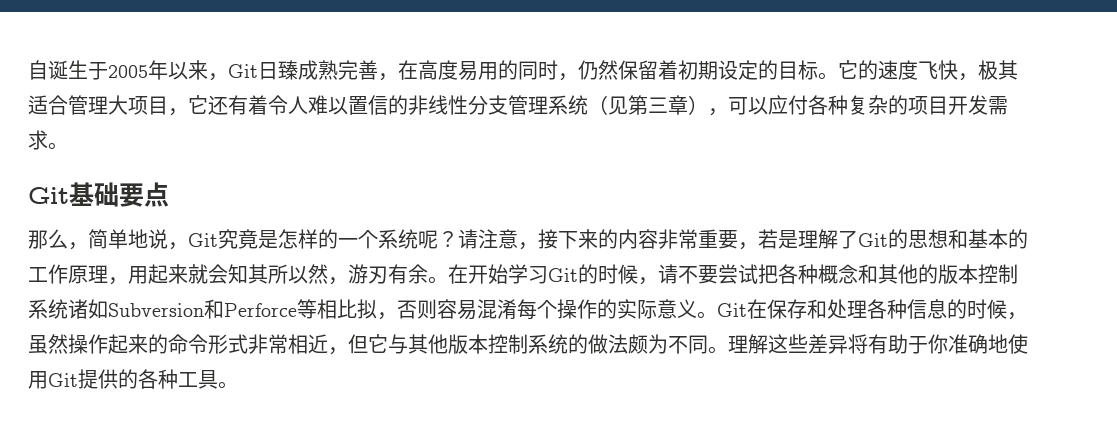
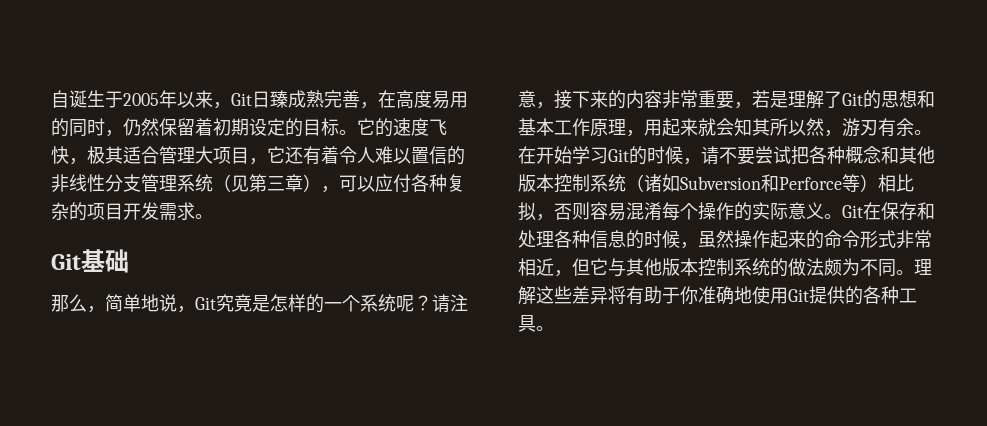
[119,182,169,207] 要点 -> (129, 261) none
[1008,229,1028,249] 的 -> (554, 127) none
[918,264,1018,284] [28,299,68,319] 的版本控制系统 -> [518,174,644,193] 版本控制系统（
(317, 309) none -> [860,174,878,192] ）

